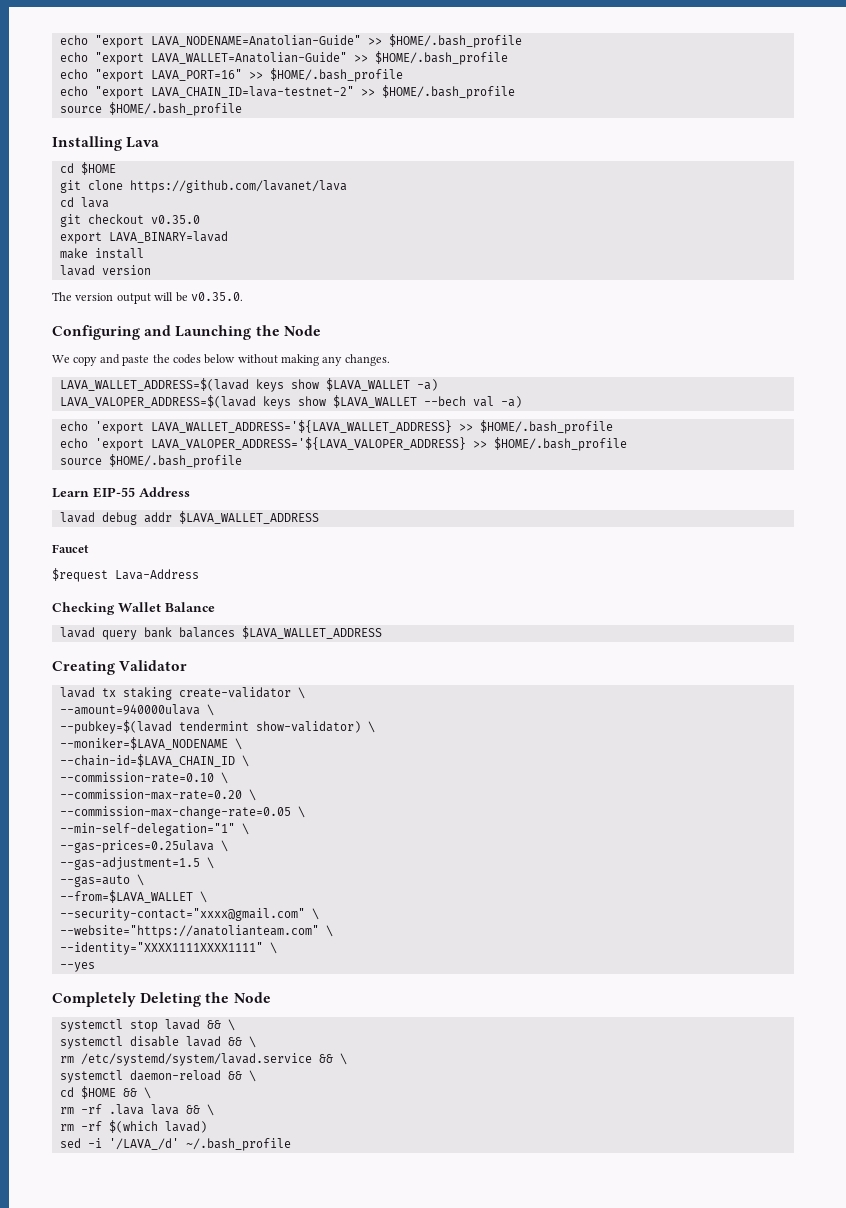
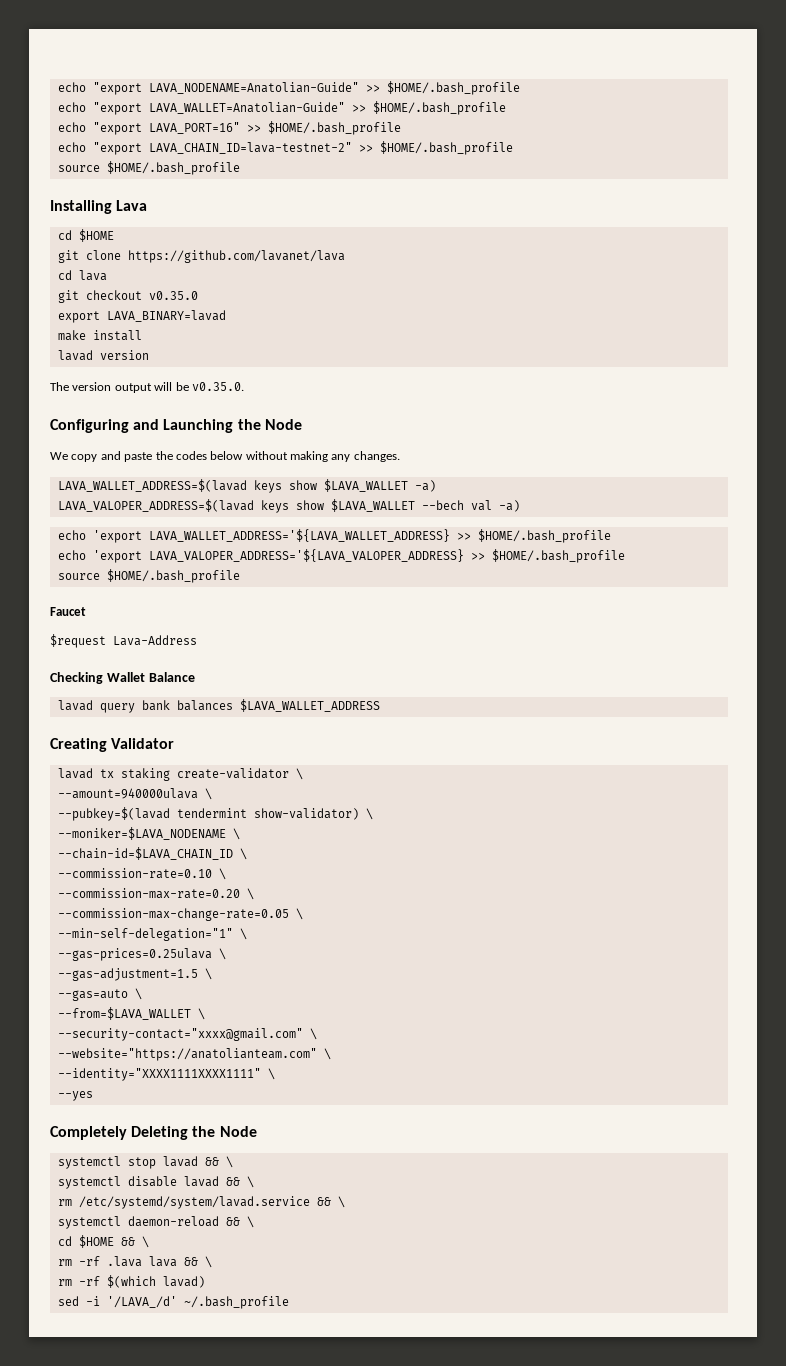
[52,487,190,498] [59,511,319,525] // Learn EIP-55 Address // lavad debug addr $LAVA_WALLET_ADDRESS -> (240, 576) none

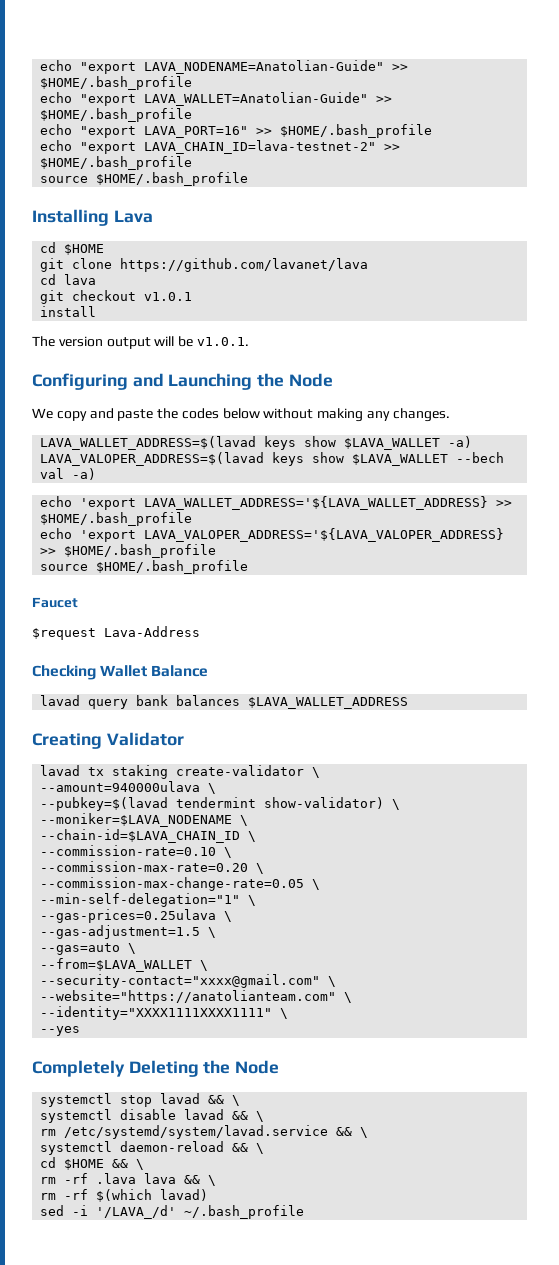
[148,291,198,300] [57,310,226,323] [57,330,86,341] v0.35.0 // export LAVA_BINARY=lavad // make -> [144,292,193,301] v1.0.1 //
[57,350,149,361] // lavad version -> (97, 311) none
[191,382,244,391] v0.35.0. -> [196,337,249,346] v1.0.1.

